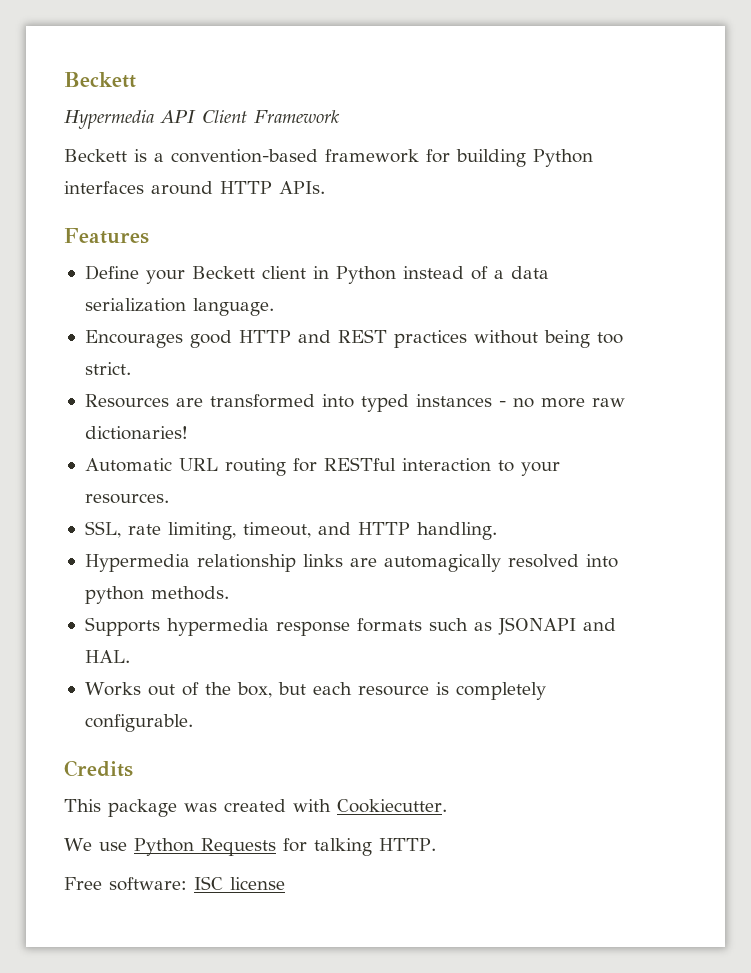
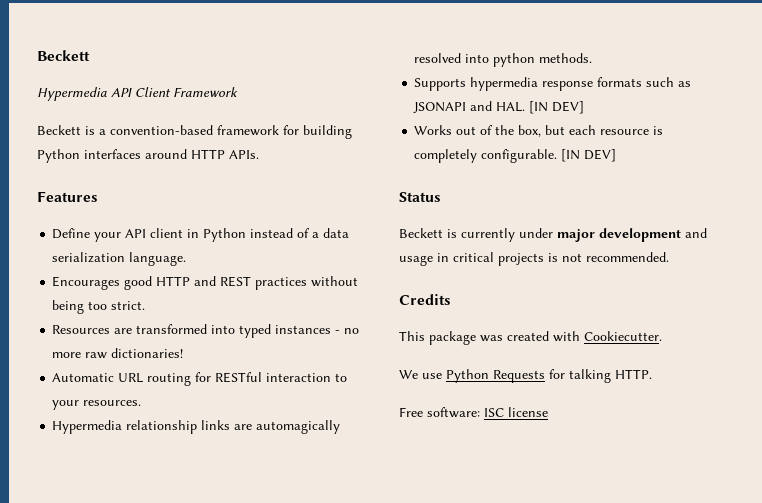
[191,266,255,279] Beckett -> [125,229,147,238] API
[84,521,497,540] // SSL, rate limiting, timeout, and HTTP handling. -> (142, 403) none
(130, 656) none -> [529,101,585,114] [IN DEV]
(193, 723) none -> [561,149,617,162] [399,192,441,202] [399,228,707,242] [399,252,669,266] [IN DEV] // Status // Beckett is currently under major development and usage in critical projects is not recommended.

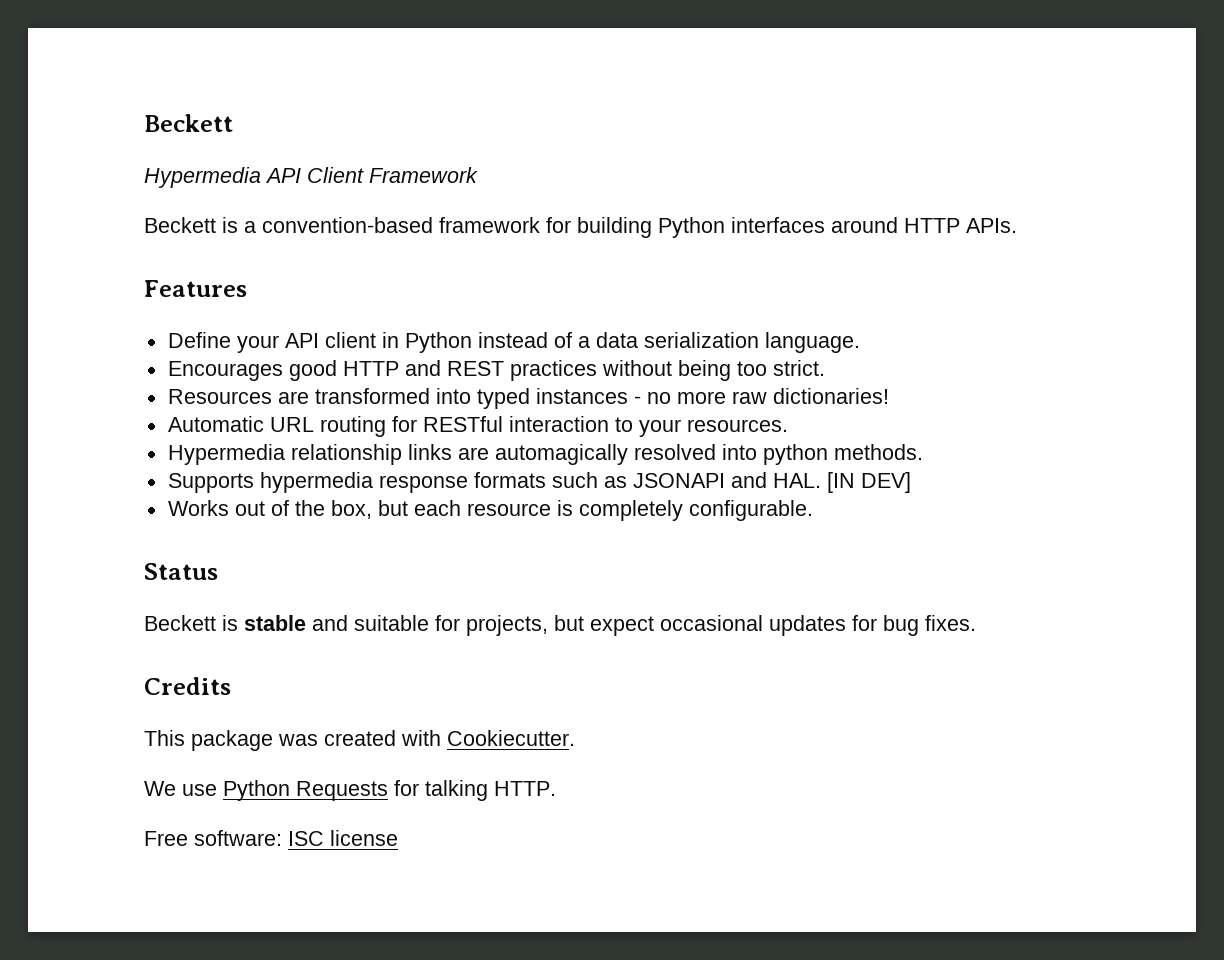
[561,149,617,162] [IN DEV] -> (813, 510) none
[461,228,707,242] [399,252,669,266] currently under major development and usage in critical projects is not recommended. -> [244,615,976,636] stable and suitable for projects, but expect occasional updates for bug fixes.

